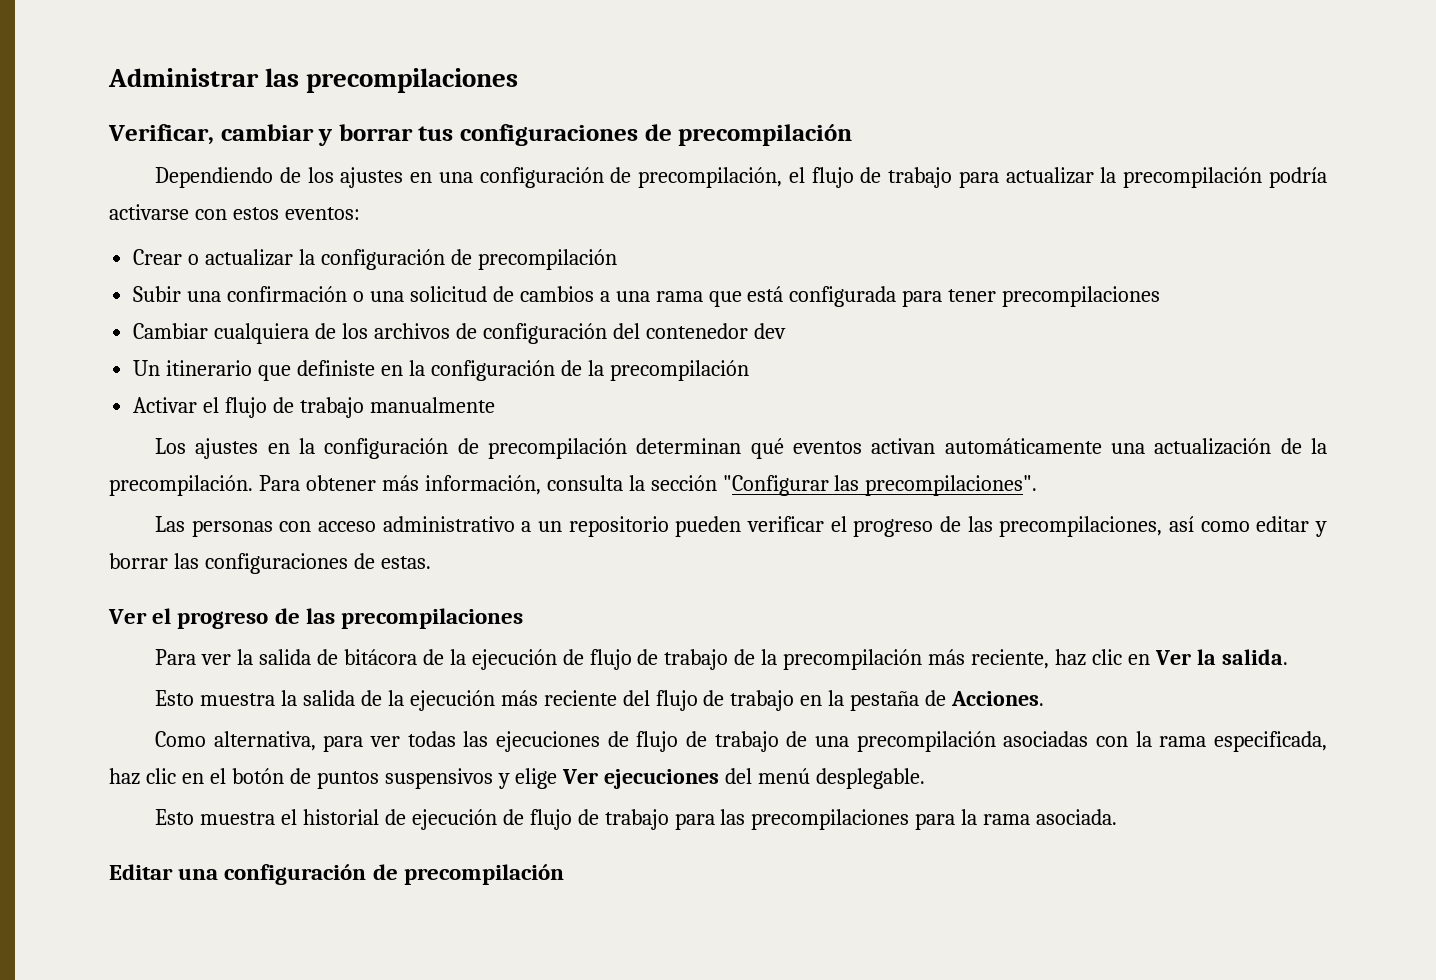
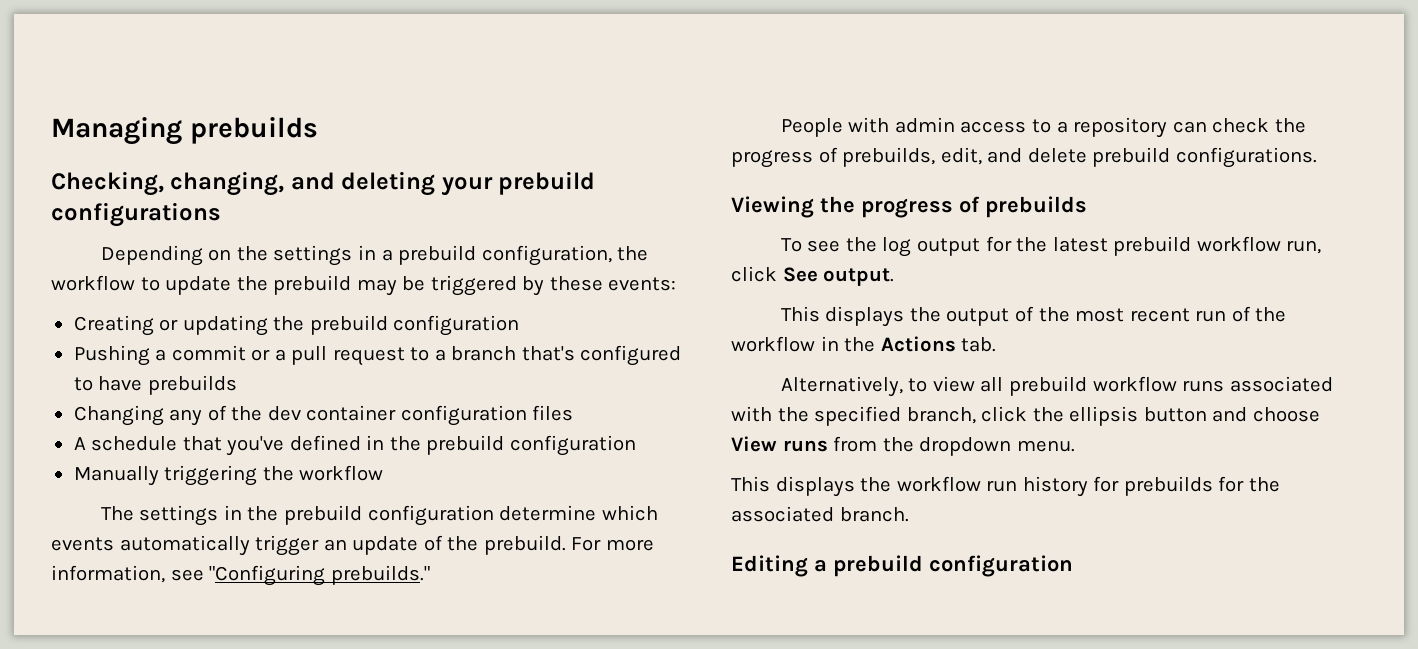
[108,68,519,93] [108,124,853,146] [155,167,1328,188] [109,204,360,220] [133,249,617,270] [133,286,1161,307] [133,323,786,344] [133,360,749,381] [133,397,495,418] [155,438,1328,459] [109,475,1038,496] [155,516,1327,537] [109,553,431,574] [108,608,524,629] [155,649,1288,670] [155,690,1045,711] [155,731,1327,752] [109,768,926,789] [155,809,1118,830] [109,864,564,885] Administrar las precompilaciones // Verificar, cambiar y borrar tus configuraciones de precompilación // Dependiendo de los ajustes en una configuración de precompilación, el flujo de trabajo para actualizar la precompilación podría activarse con estos eventos: // Crear o actualizar la configuración de precompilación // Subir una confirmación o una solicitud de cambios a una rama que está configurada para tener precompilaciones // Cambiar cualquiera de los archivos de configuración del contenedor dev // Un itinerario que definiste en la configuración de la precompilación // Activar el flujo de trabajo manualmente // Los ajustes en la configuración de precompilación determinan qué eventos activan automáticamente una actualización de la precompilación. Para obtener más información, consulta la sección "Configurar las precompilaciones". // Las personas con acceso administrativo a un repositorio pueden verificar el progreso de las precompilaciones, así como editar y borrar las configuraciones de estas. // Ver el progreso de las precompilaciones // Para ver la salida de bitácora de la ejecución de flujo de trabajo de la precompilación más reciente, haz clic en Ver la salida. // Esto muestra la salida de la ejecución más reciente del flujo de trabajo en la pestaña de Acciones. // Como alternativa, para ver todas las ejecuciones de flujo de trabajo de una precompilación asociadas con la rama especificada, haz clic en el botón de puntos suspensivos y elige Ver ejecuciones del menú desplegable. // Esto muestra el historial de ejecución de flujo de trabajo para las precompilaciones para la rama asociada. // Editar una configuración de precompilación -> [51,117,318,145] [51,171,596,196] [51,202,221,227] [100,245,649,266] [51,275,677,296] [73,315,520,336] [73,345,682,366] [73,375,237,395] [73,405,574,426] [73,435,636,456] [73,465,384,486] [100,505,658,526] [51,535,654,556] [51,565,430,586] [780,117,1306,138] [731,147,1317,168] [731,196,1087,218] [780,236,1322,257] [731,266,895,286] [780,306,1287,327] [731,336,997,352] [780,376,1333,397] [731,406,1320,426] [731,436,1075,456] [731,476,1280,497] [731,506,909,522] [731,555,1073,577] Managing prebuilds // Checking, changing, and deleting your prebuild configurations // Depending on the settings in a prebuild configuration, the workflow to update the prebuild may be triggered by these events: // Creating or updating the prebuild configuration // Pushing a commit or a pull request to a branch that's configured to have prebuilds // Changing any of the dev container configuration files // A schedule that you've defined in the prebuild configuration // Manually triggering the workflow // The settings in the prebuild configuration determine which events automatically trigger an update of the prebuild. For more information, see "Configuring prebuilds." // People with admin access to a repository can check the progress of prebuilds, edit, and delete prebuild configurations. // Viewing the progress of prebuilds // To see the log output for the latest prebuild workflow run, click See output. // This displays the output of the most recent run of the workflow in the Actions tab. // Alternatively, to view all prebuild workflow runs associated with the specified branch, click the ellipsis button and choose View runs from the dropdown menu. // This displays the workflow run history for prebuilds for the associated branch. // Editing a prebuild configuration

